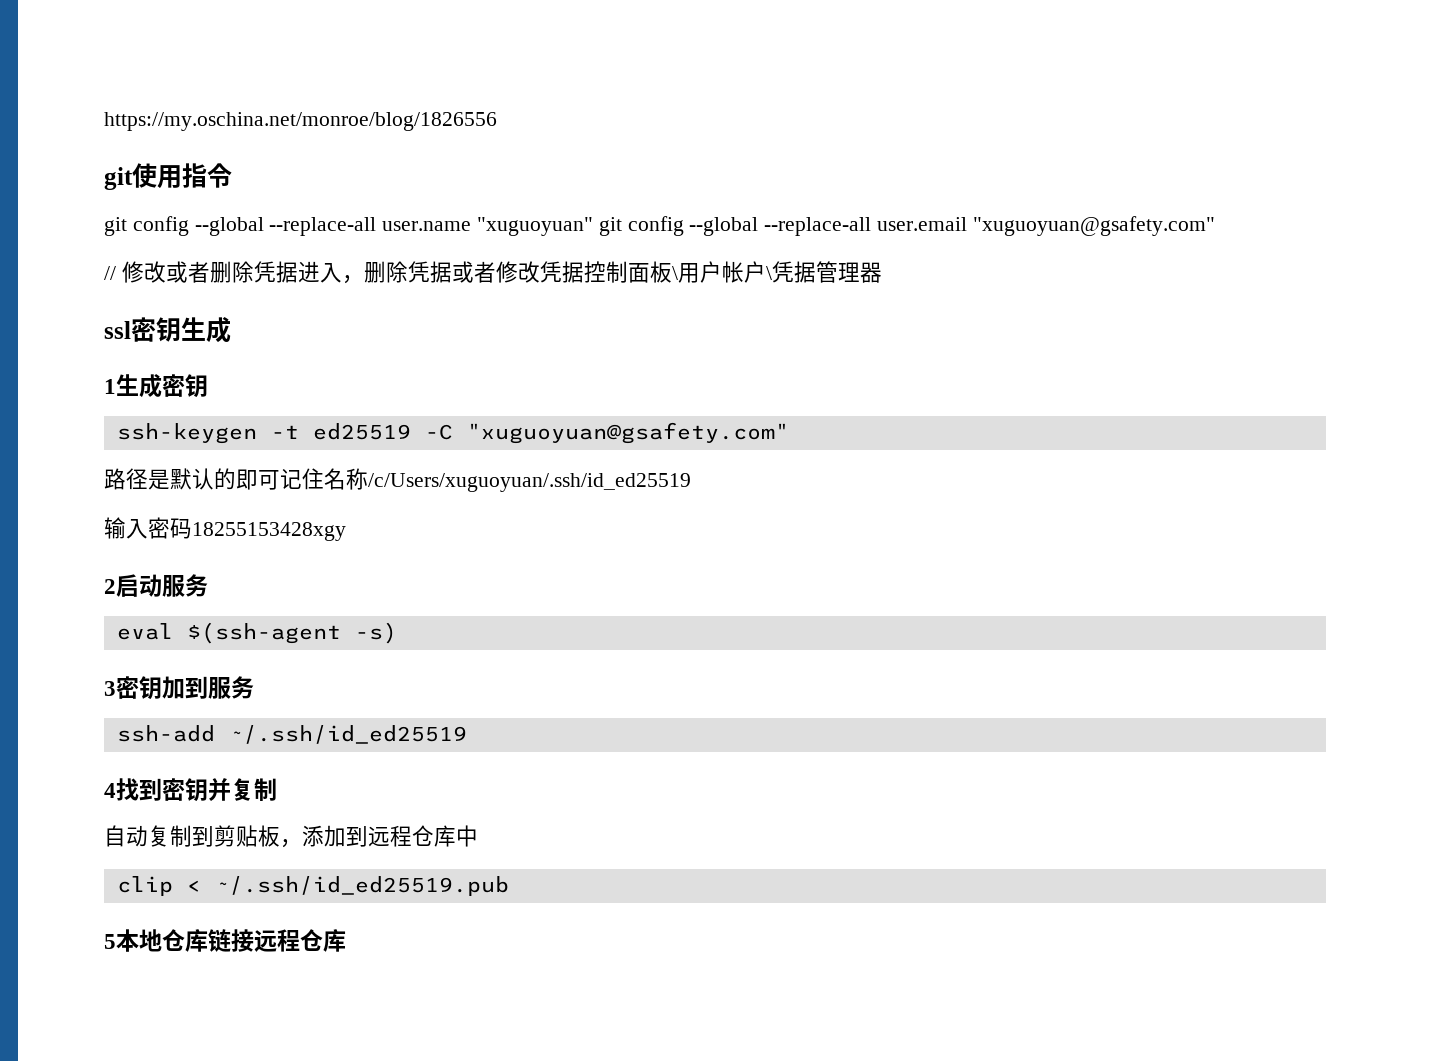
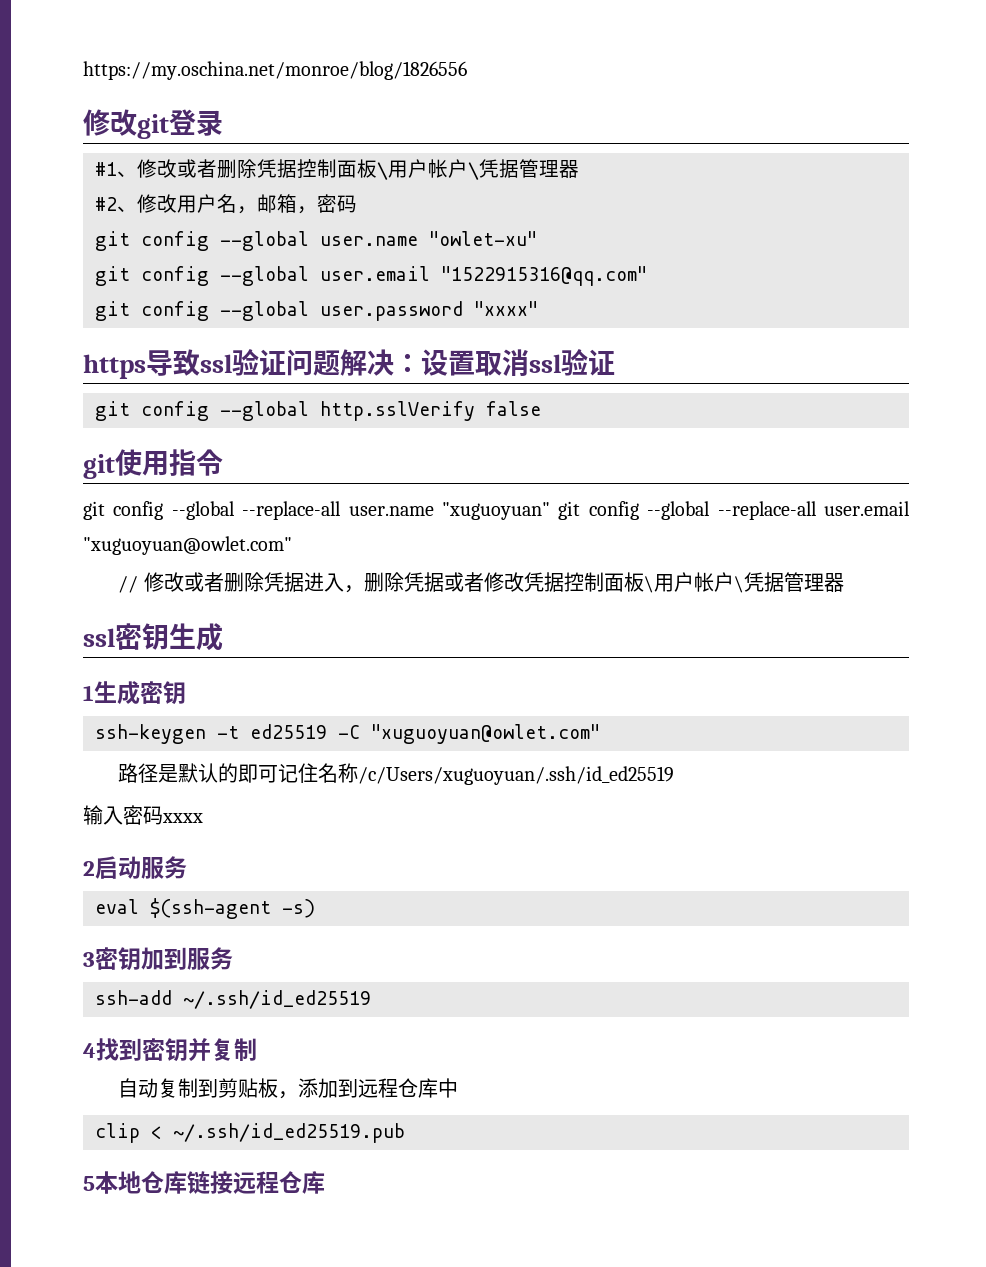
(497, 121) none -> [83,109,223,139] [95,159,579,180] [95,194,357,214] [95,231,537,251] [95,266,647,286] [95,301,538,321] [83,349,615,379] [95,401,541,421] // 修改git登录 // #1、修改或者删除凭据控制面板\用户帐户\凭据管理器 // #2、修改用户名，邮箱，密码 // git config --global user.name "owlet-xu" // git config --global user.email "1522915316@qq.com" // git config --global user.password "xxxx" // https导致ssl验证问题解决：设置取消ssl验证 // git config --global http.sslVerify false
[972,216,1215,236] "xuguoyuan@gsafety.com" -> [83,536,292,555] "xuguoyuan@owlet.com"
[466,422,789,444] "xuguoyuan@gsafety.com" -> [371,724,600,744] "xuguoyuan@owlet.com"
[192,522,346,541] 18255153428xgy -> [162,813,203,823] xxxx

